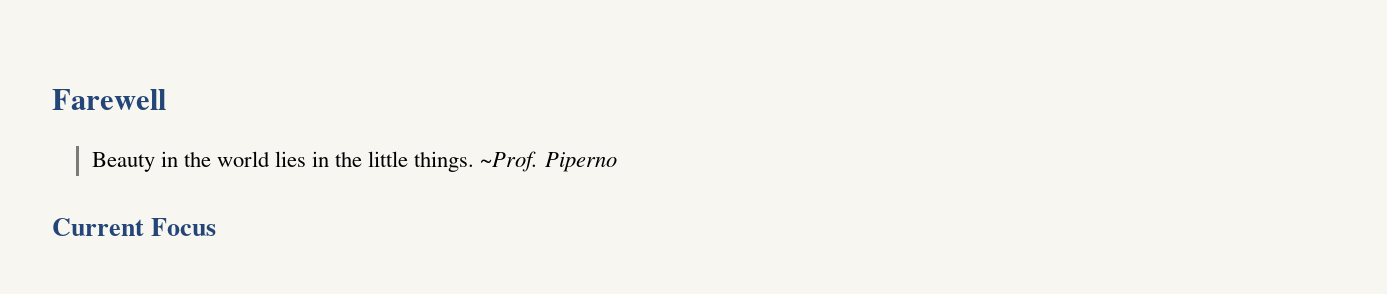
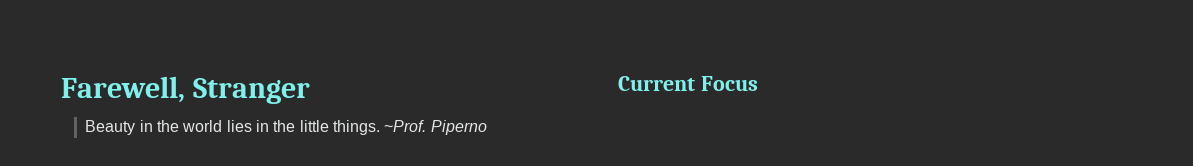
[52,89,166,110] Farewell -> [61,76,310,104] Farewell, Stranger

